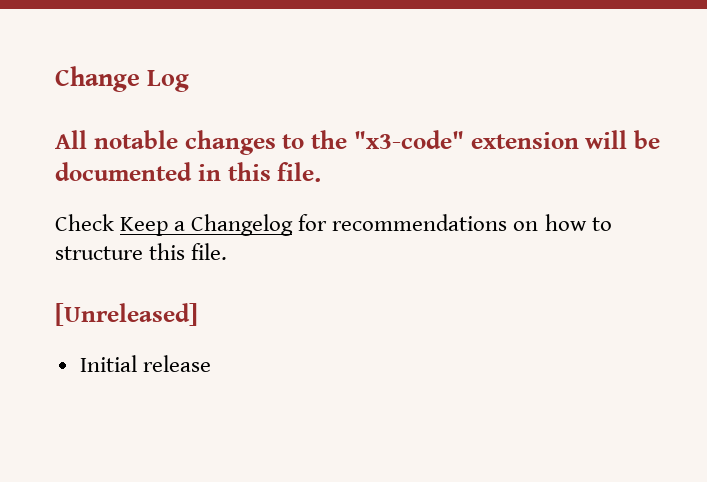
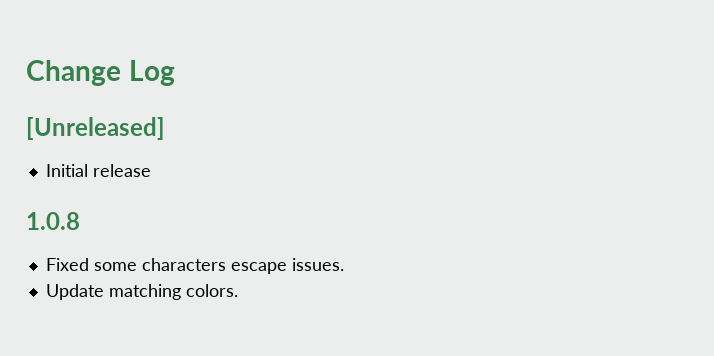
[55,130,660,155] [55,162,322,182] [55,214,612,236] [55,243,228,260] [55,303,198,326] [79,355,211,372] All notable changes to the "x3-code" extension will be documented in this file. // Check Keep a Changelog for recommendations on how to structure this file. // [Unreleased] // Initial release -> [26,117,165,140] [45,164,151,177] [26,212,80,230] [45,258,344,274] [45,284,238,300] [Unreleased] // Initial release // 1.0.8 // Fixed some characters escape issues. // Update matching colors.

